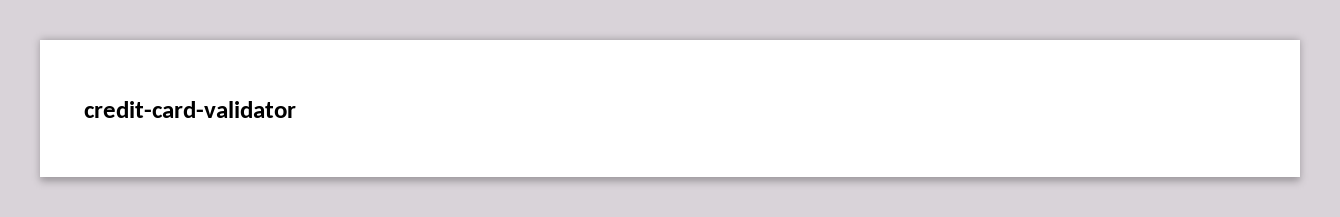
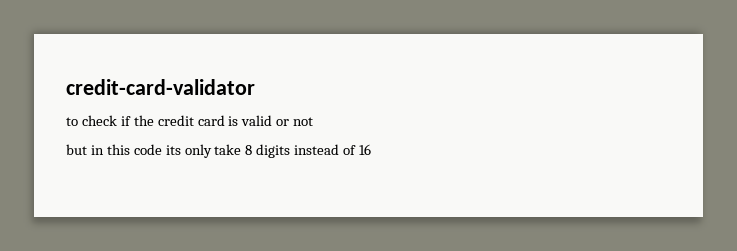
(296, 109) none -> [66,115,314,126] [66,144,372,158] // to check if the credit card is valid or not // but in this code its only take 8 digits instead of 16

